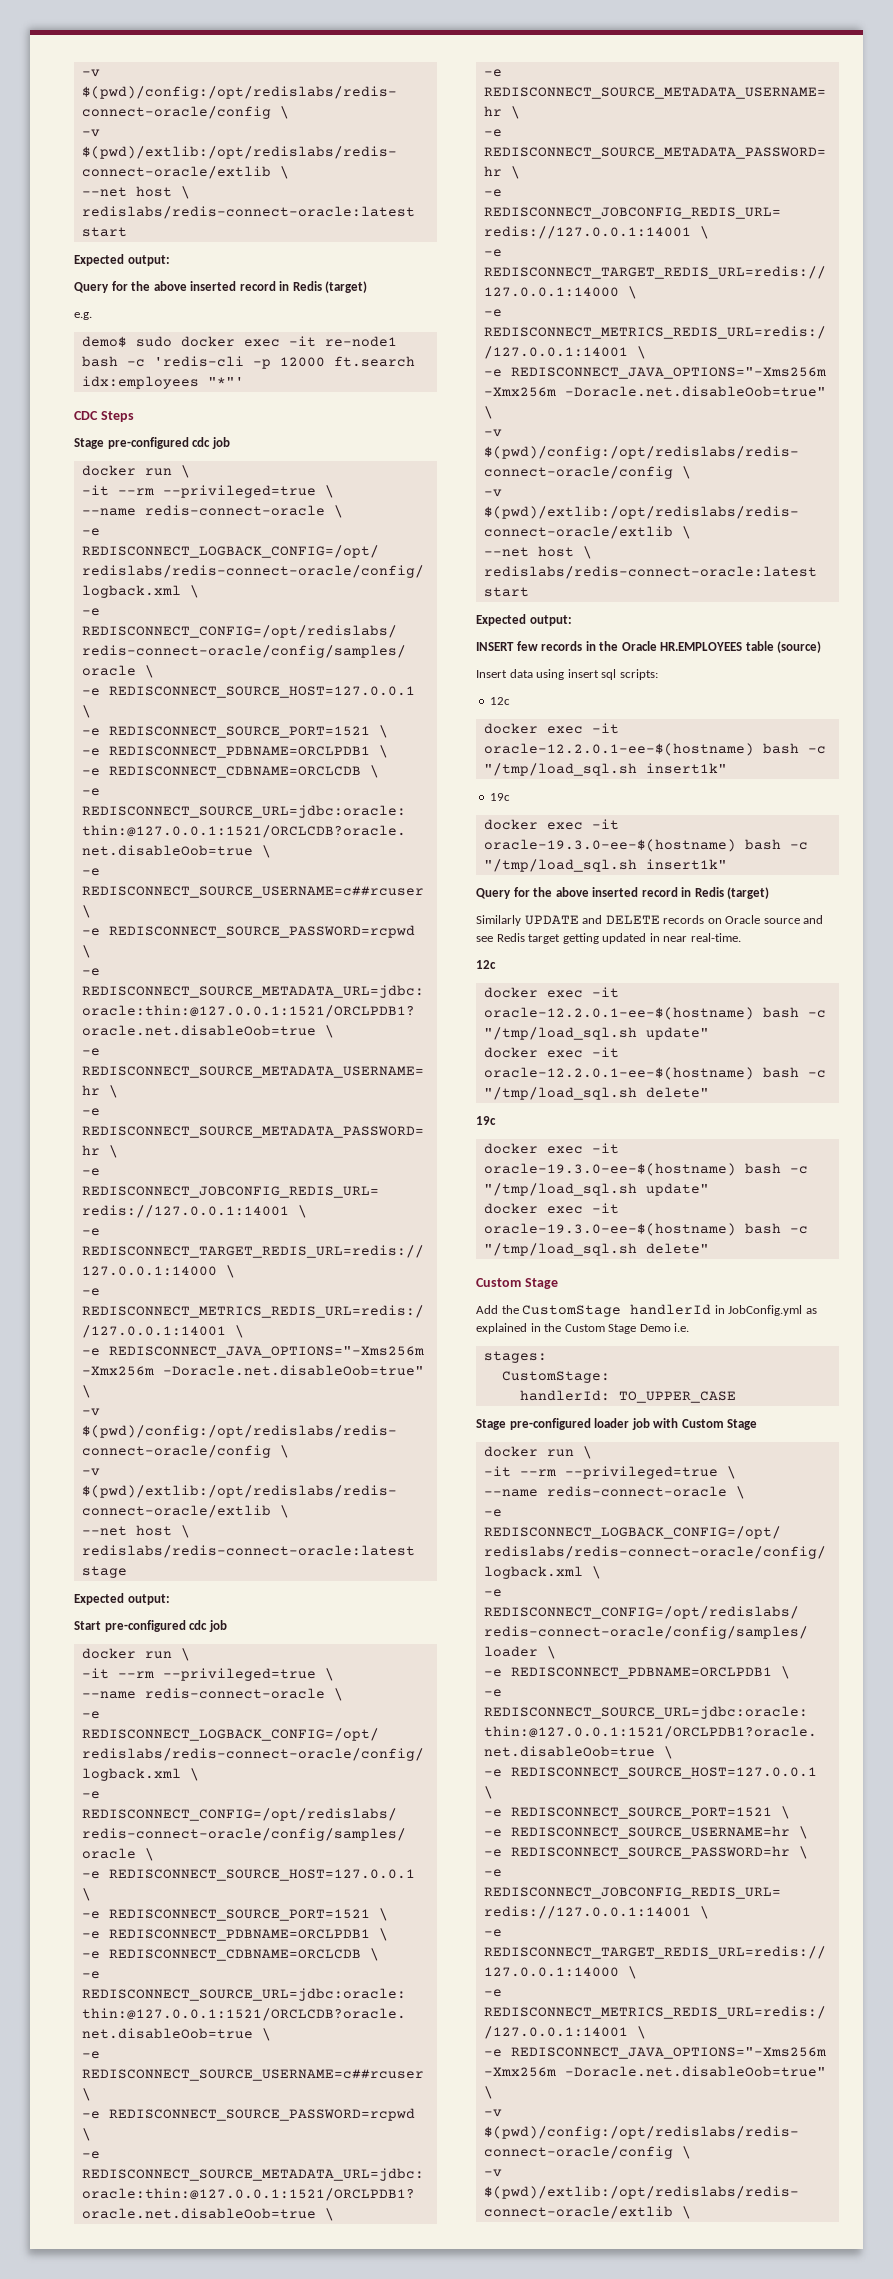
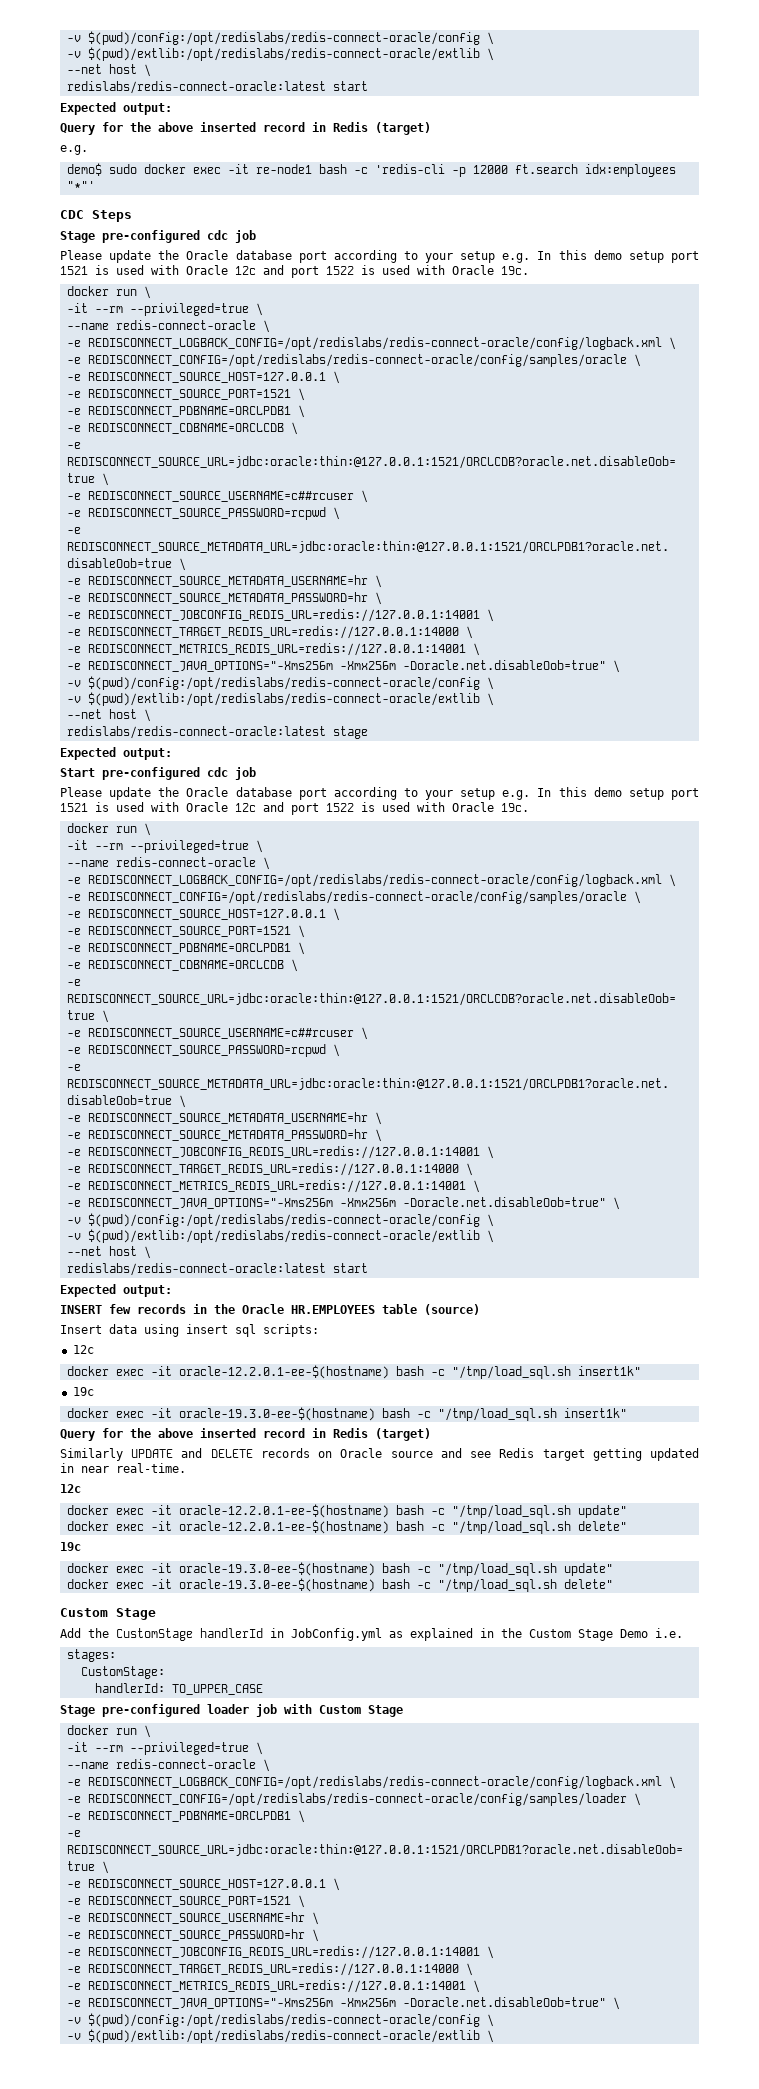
(230, 443) none -> [60,250,699,263] [60,265,529,278] // Please update the Oracle database port according to your setup e.g. In this demo setup port 1521 is used with Oracle 12c and port 1522 is used with Oracle 19c.
(227, 1626) none -> [60,787,699,800] [60,802,529,815] // Please update the Oracle database port according to your setup e.g. In this demo setup port 1521 is used with Oracle 12c and port 1522 is used with Oracle 19c.

